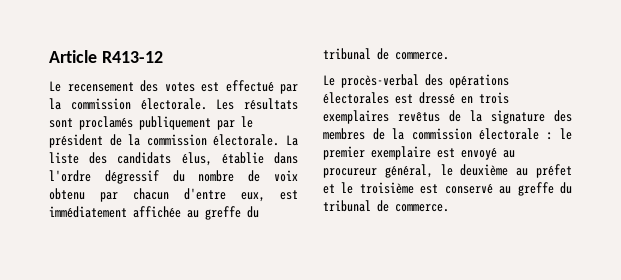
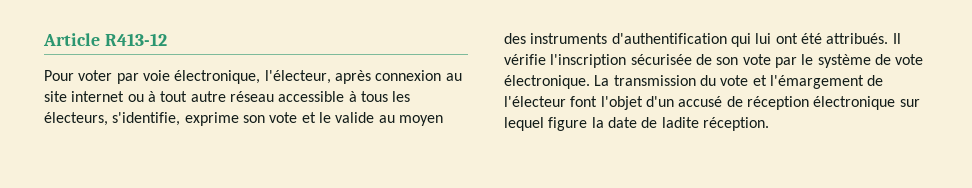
[49,80,298,94] [49,98,298,110] [49,116,253,130] [49,134,298,148] [49,152,298,166] [49,170,298,184] [49,188,298,202] [49,206,259,220] [323,48,449,60] [323,74,509,88] [323,92,509,104] [323,110,572,124] [323,128,572,140] [323,146,515,160] [323,164,572,178] [323,182,572,196] [323,200,449,212] Le recensement des votes est effectué par la commission électorale. Les résultats sont proclamés publiquement par le président de la commission électorale. La liste des candidats élus, établie dans l'ordre dégressif du nombre de voix obtenu par chacun d'entre eux, est immédiatement affichée au greffe du tribunal de commerce. // Le procès-verbal des opérations électorales est dressé en trois exemplaires revêtus de la signature des membres de la commission électorale : le premier exemplaire est envoyé au procureur général, le deuxième au préfet et le troisième est conservé au greffe du tribunal de commerce. -> [44,70,462,84] [44,91,411,102] [44,112,443,126] [504,33,901,47] [504,54,924,68] [504,75,884,89] [504,96,920,110] [504,117,769,131] Pour voter par voie électronique, l'électeur, après connexion au site internet ou à tout autre réseau accessible à tous les électeurs, s'identifie, exprime son vote et le valide au moyen des instruments d'authentification qui lui ont été attribués. Il vérifie l'inscription sécurisée de son vote par le système de vote électronique. La transmission du vote et l'émargement de l'électeur font l'objet d'un accusé de réception électronique sur lequel figure la date de ladite réception.

